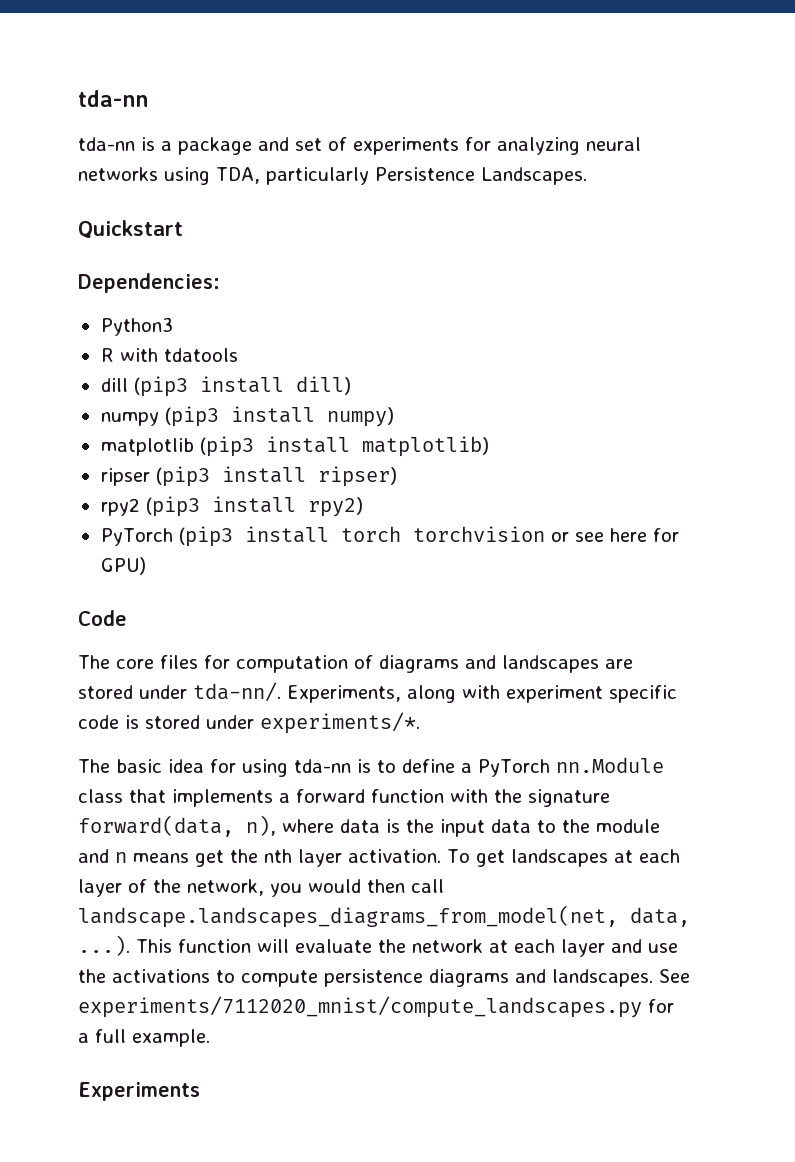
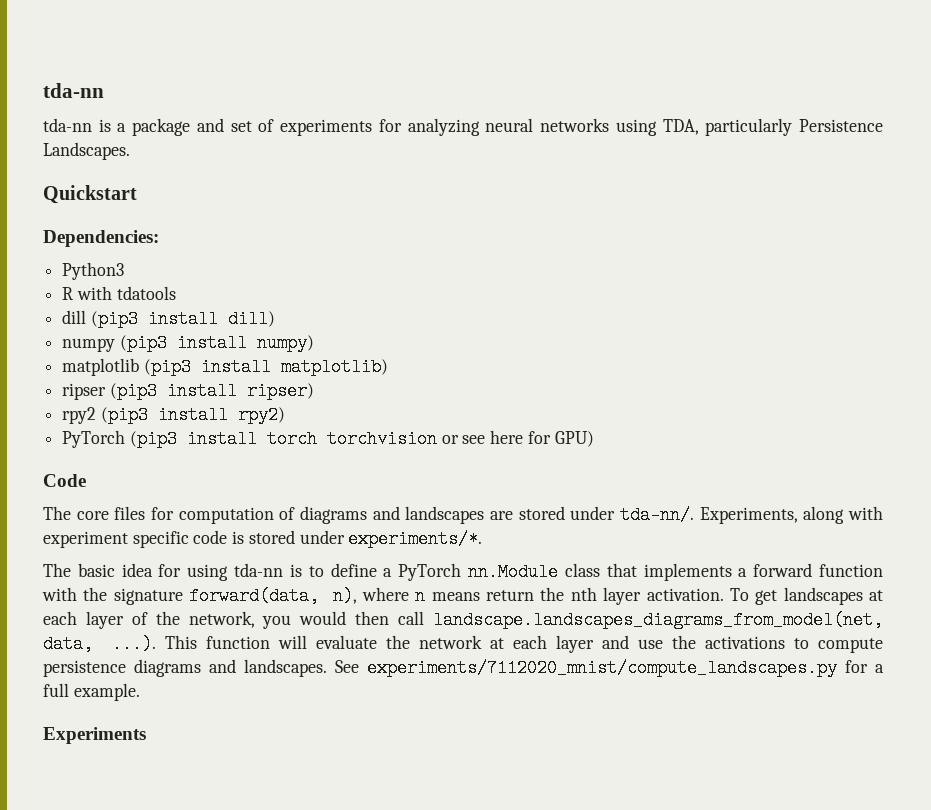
[340,819,660,837] [78,849,109,863] data is the input data to the module and -> (409, 594) none
[195,850,224,867] get -> [486,590,535,601] return

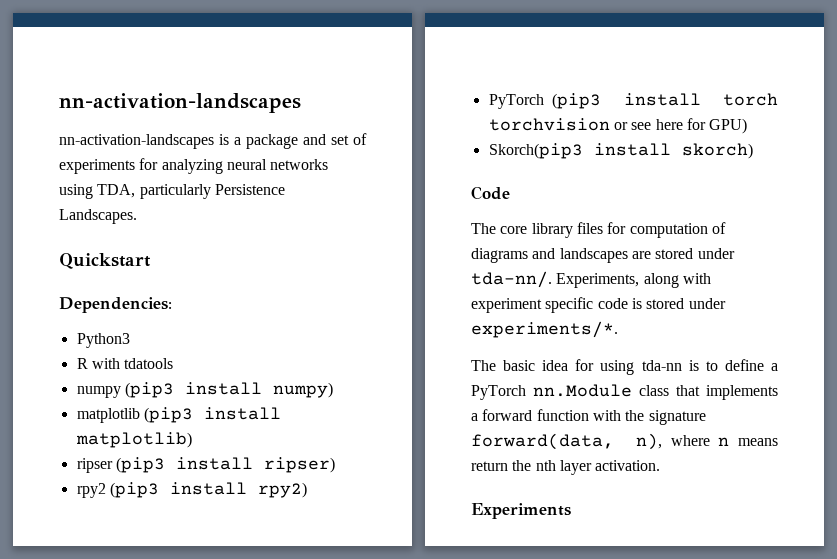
[43,83,104,98] [43,118,92,132] tda-nn // tda-nn -> [59,93,301,113] [59,134,214,149] nn-activation-landscapes // nn-activation-landscapes
[62,310,275,328] // dill (pip3 install dill) -> (174, 363) none
(594, 439) none -> [488,143,753,159] // Skorch(pip3 install skorch)
(109, 515) none -> [531,223,573,238] library
[729,587,883,605] [43,611,883,629] [43,635,883,653] [43,659,884,677] [43,683,140,701] To get landscapes at each layer of the network, you would then call landscape.landscapes_diagrams_from_model(net, data, ...). This function will evaluate the network at each layer and use the activations to compute persistence diagrams and landscapes. See experiments/7112020_mnist/compute_landscapes.py for a full example. -> (661, 465) none

